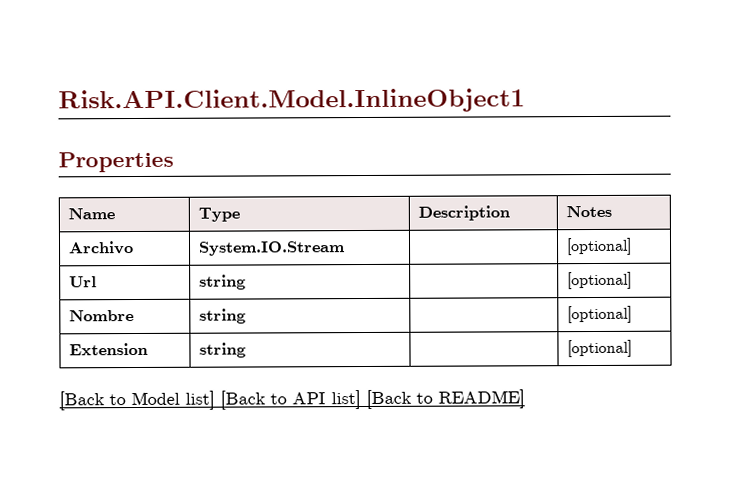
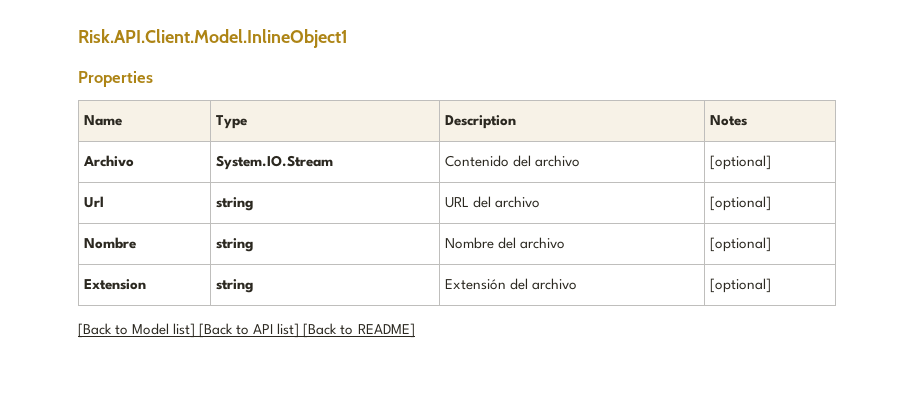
(345, 248) none -> [445,155,581,167] Contenido del archivo
(246, 282) none -> [445,196,541,208] URL del archivo
(246, 316) none -> [445,237,566,249] Nombre del archivo
(246, 350) none -> [445,278,578,290] Extensión del archivo

